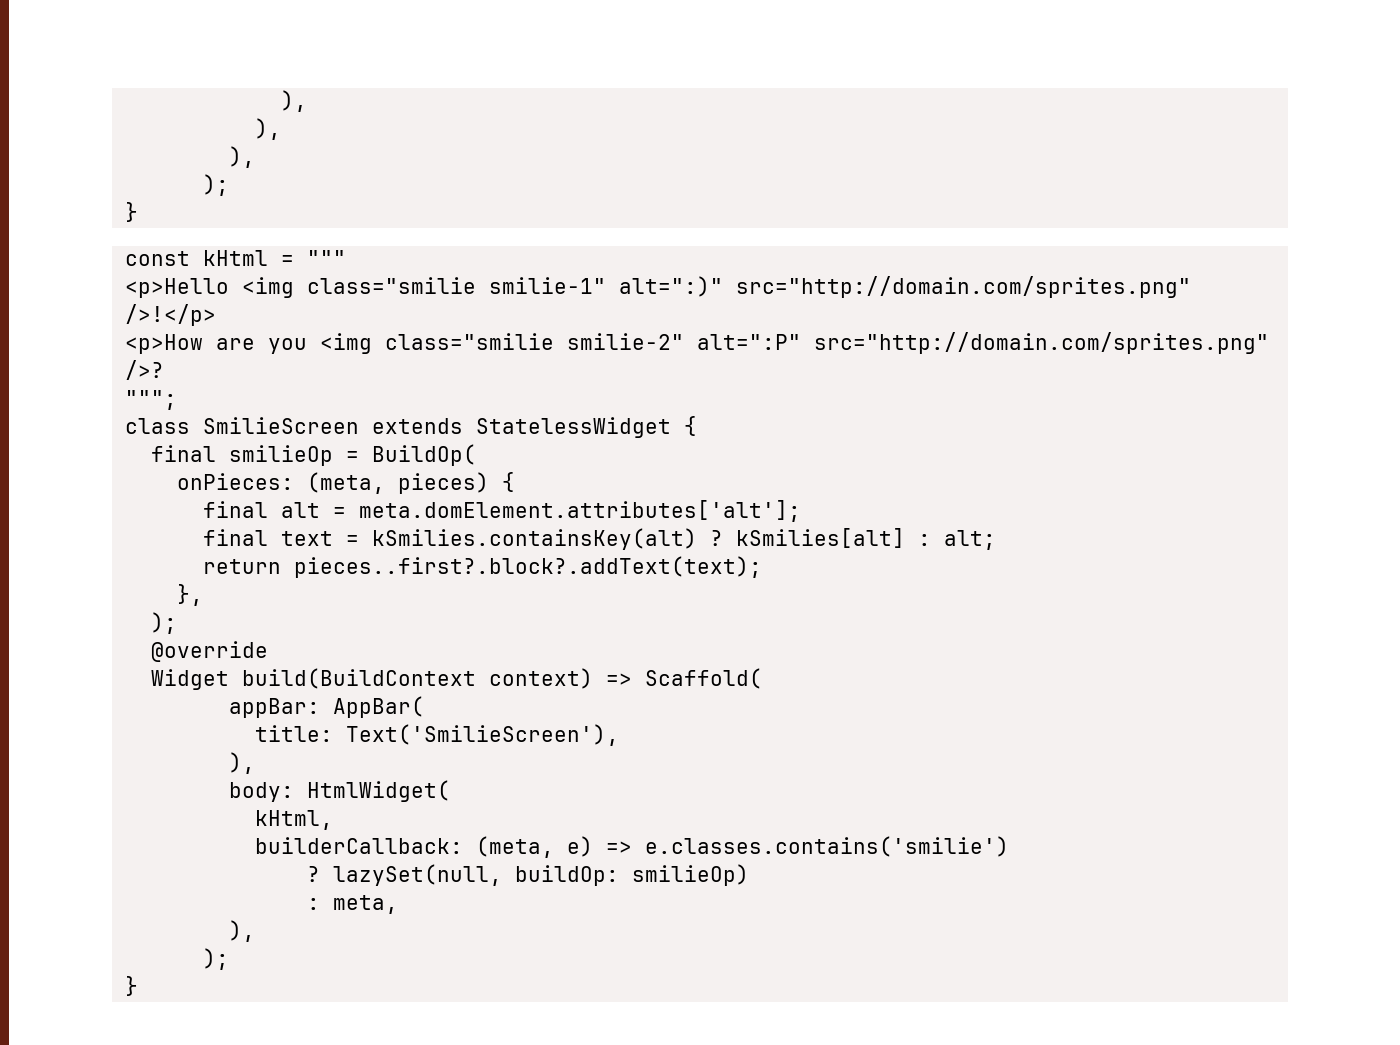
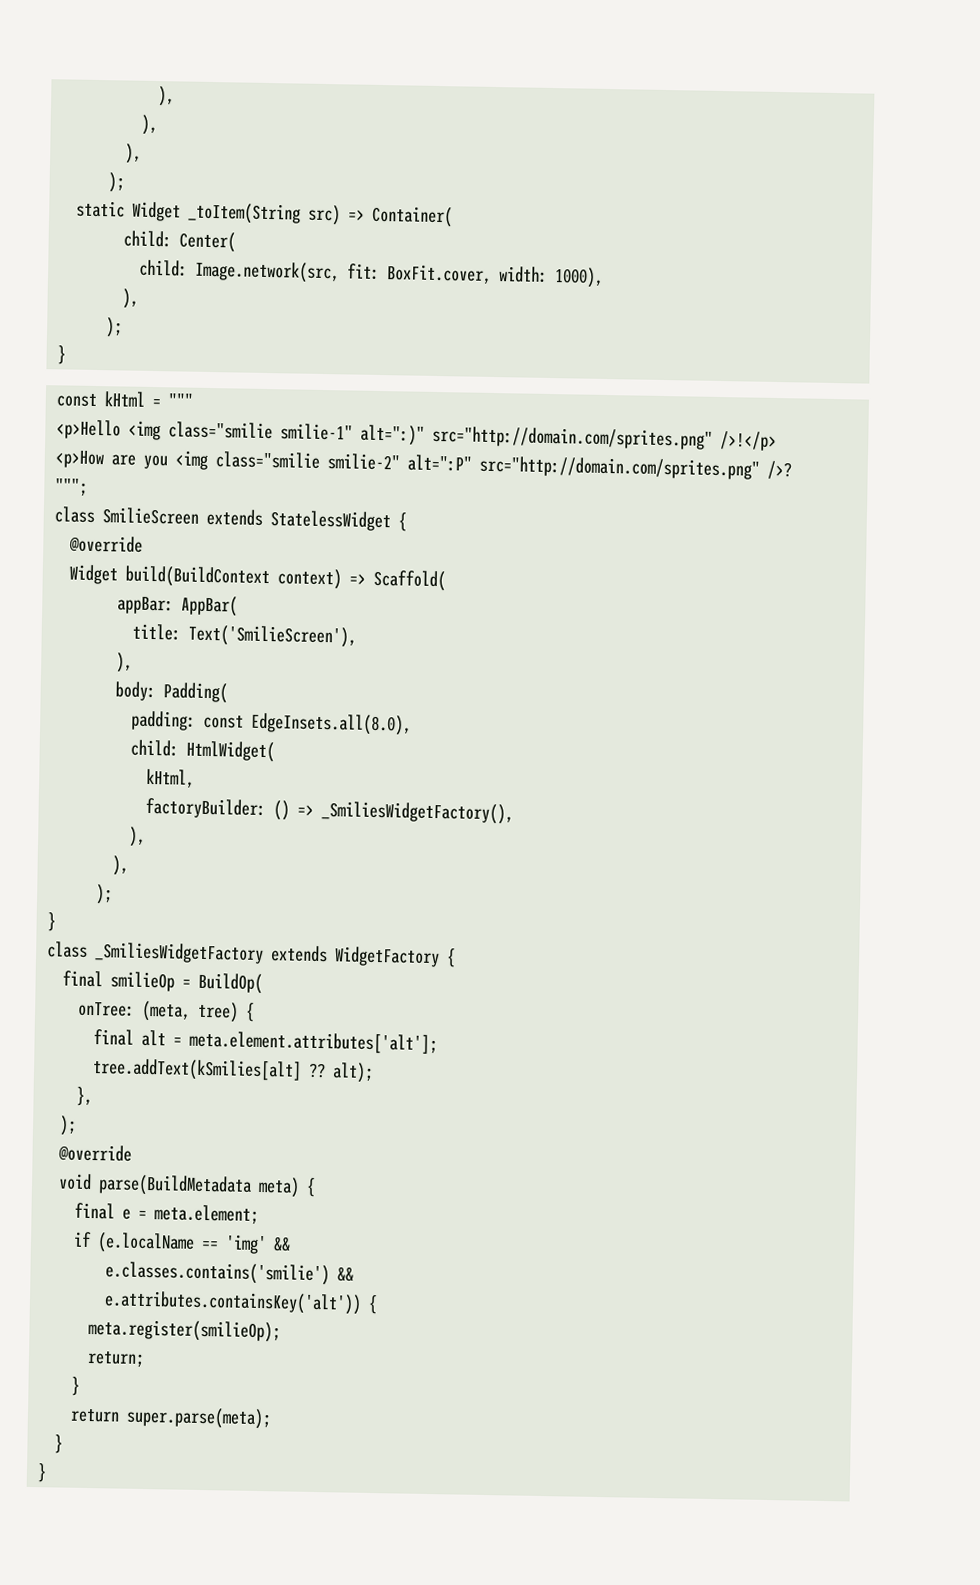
(230, 185) none -> [76,200,454,228] [123,230,237,253] [139,259,605,288] [122,288,140,309] [105,317,124,338] // static Widget _toItem(String src) => Container( // child: Center( // child: Image.network(src, fit: BoxFit.cover, width: 1000), // ), // );
[151,444,477,466] [177,472,516,494] [203,500,802,522] [203,528,997,550] [203,556,763,578] [177,584,204,606] [151,612,178,634] // final smilieOp = BuildOp( // onPieces: (meta, pieces) { // final alt = meta.domElement.attributes['alt']; // final text = kSmilies.containsKey(alt) ? kSmilies[alt] : alt; // return pieces..first?.block?.addText(text); // }, // ); -> (408, 522) none
[307,780,451,802] [255,810,334,830] [255,836,1010,858] [307,864,750,886] [307,895,399,914] [229,920,256,942] [203,948,230,970] HtmlWidget( // kHtml, // builderCallback: (meta, e) => e.classes.contains('smilie') // ? lazySet(null, buildOp: smilieOp) // : meta, // ), // ); -> [163,682,229,704] [131,710,413,736] [130,739,276,763] [146,768,196,788] [145,797,515,825] [128,826,147,847] [112,855,130,876] [95,884,114,905] [47,912,57,932] [47,941,457,968] [62,970,264,995] [78,1000,256,1023] [93,1029,439,1055] [92,1058,375,1083] [76,1086,94,1107] [59,1115,78,1136] [58,1144,133,1162] [58,1173,317,1198] [74,1202,260,1225] [73,1231,292,1255] [105,1261,355,1286] [104,1290,379,1315] [88,1319,282,1343] [87,1351,146,1368] [71,1376,81,1396] [70,1406,273,1430] [54,1434,64,1454] Padding( // padding: const EdgeInsets.all(8.0), // child: HtmlWidget( // kHtml, // factoryBuilder: () => _SmiliesWidgetFactory(), // ), // ), // ); // } // class _SmiliesWidgetFactory extends WidgetFactory { // final smilieOp = BuildOp( // onTree: (meta, tree) { // final alt = meta.element.attributes['alt']; // tree.addText(kSmilies[alt] ?? alt); // }, // ); // @override // void parse(BuildMetadata meta) { // final e = meta.element; // if (e.localName == 'img' && // e.classes.contains('smilie') && // e.attributes.containsKey('alt')) { // meta.register(smilieOp); // return; // } // return super.parse(meta); // }

